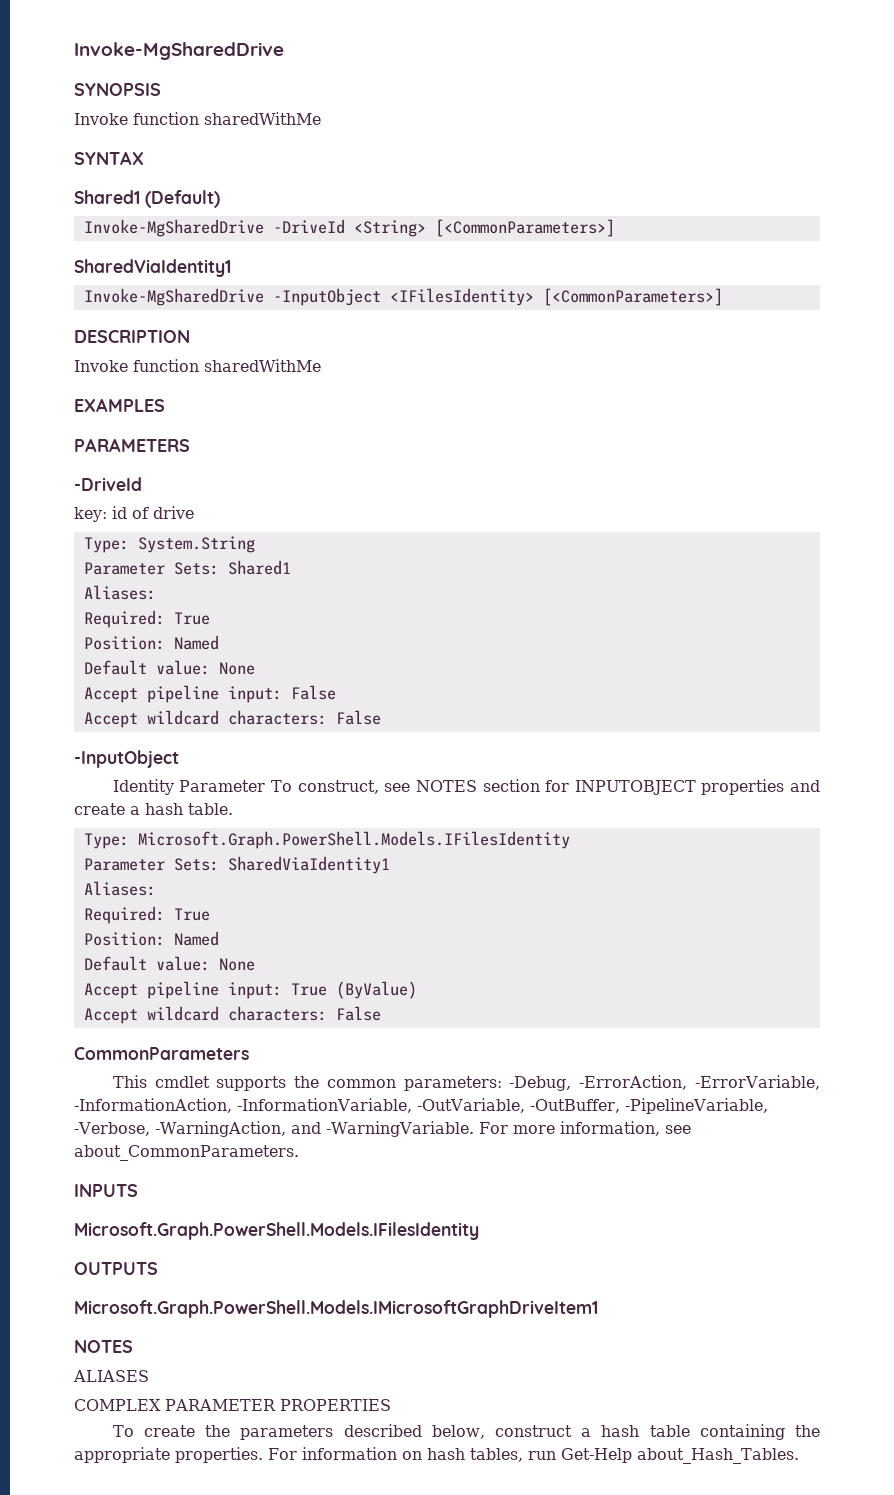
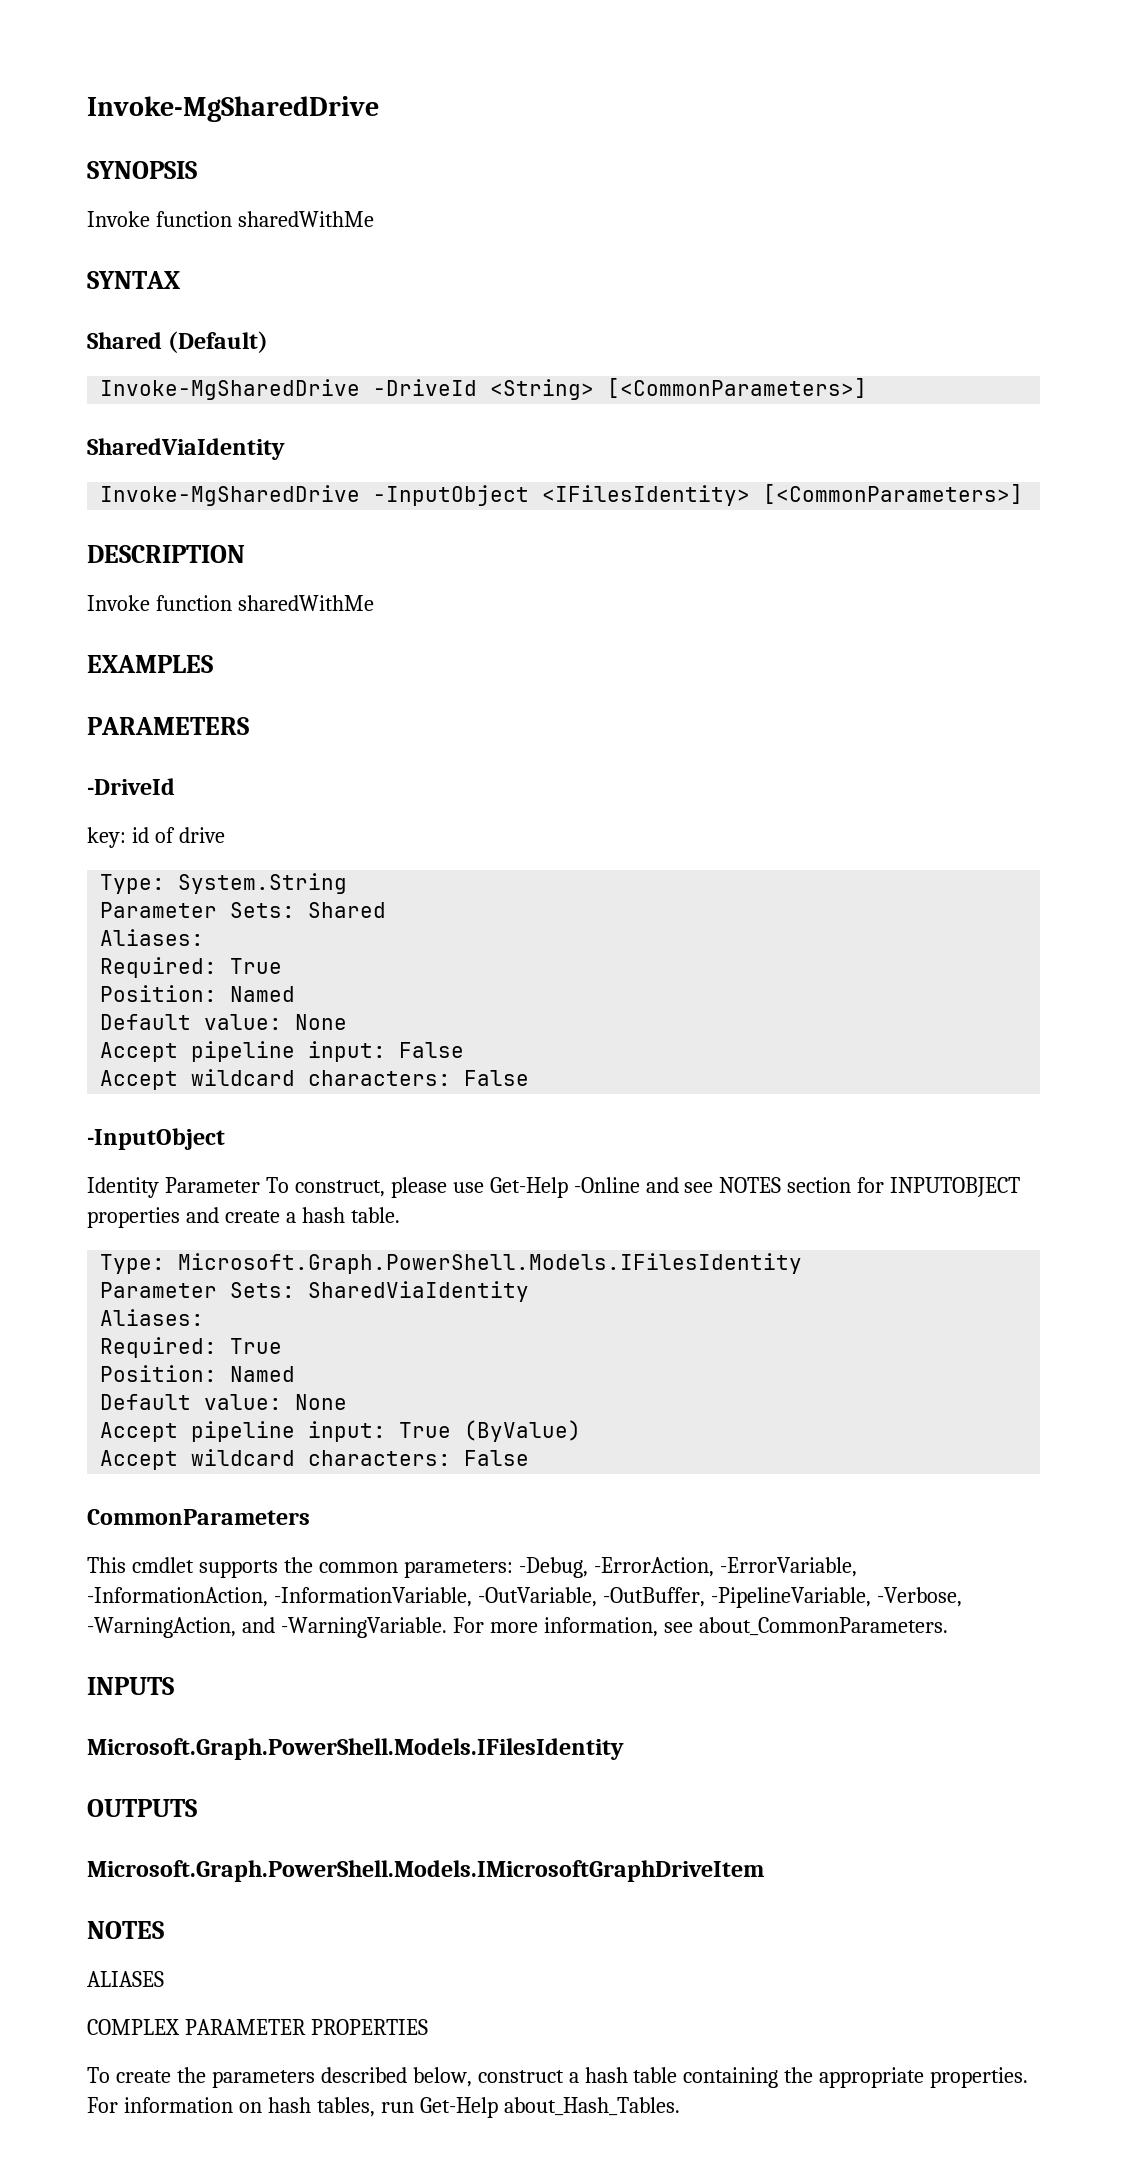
[74,190,140,204] Shared1 -> [87,332,162,349] Shared
[74,259,231,277] SharedViaIdentity1 -> [87,438,285,460] SharedViaIdentity
[227,560,291,575] Shared1 -> [308,902,387,918] Shared
(379, 787) none -> [390,1177,679,1198] please use Get-Help -Online and
[227,856,390,874] SharedViaIdentity1 -> [308,1281,530,1302] SharedViaIdentity
[74,1300,598,1318] Microsoft.Graph.PowerShell.Models.IMicrosoftGraphDriveItem1 -> [87,1860,764,1882] Microsoft.Graph.PowerShell.Models.IMicrosoftGraphDriveItem

